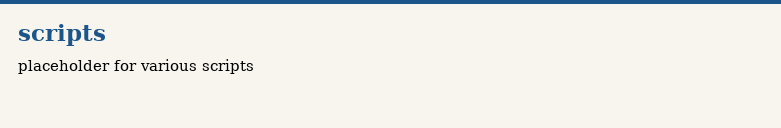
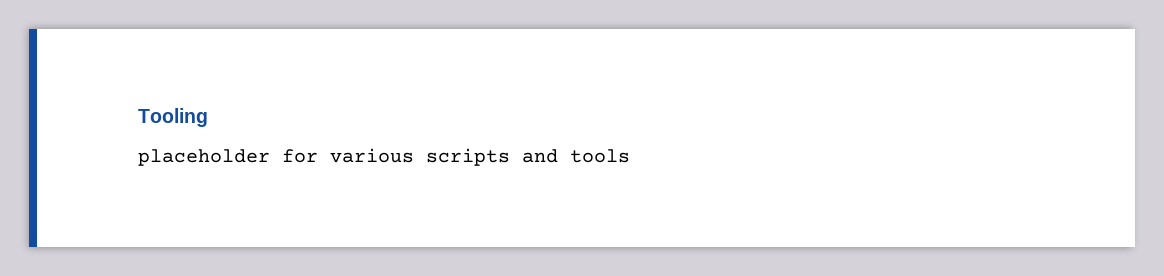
[18,24,106,46] scripts -> [138,108,208,127] Tooling
(254, 66) none -> [522,149,630,163] and tools

